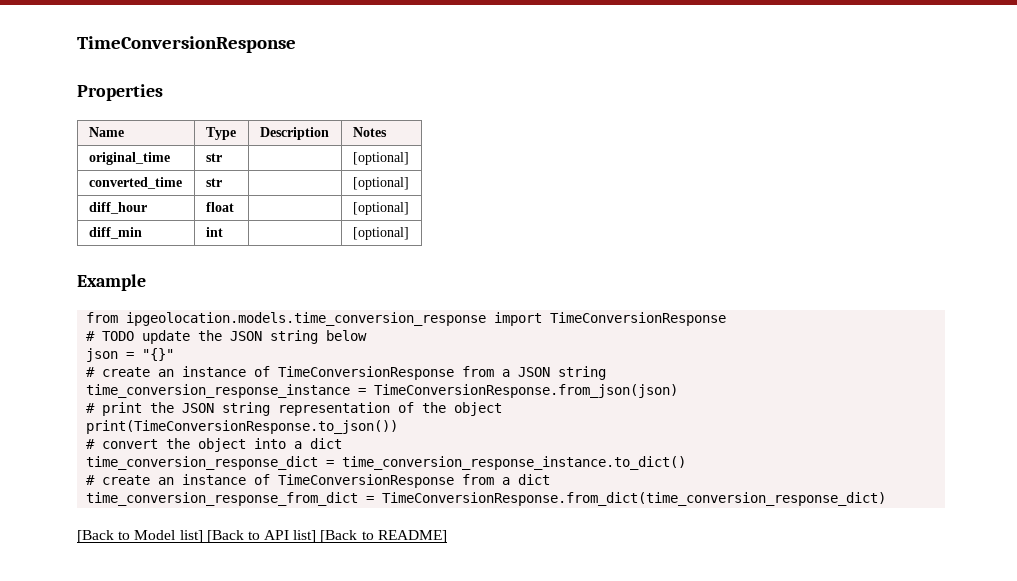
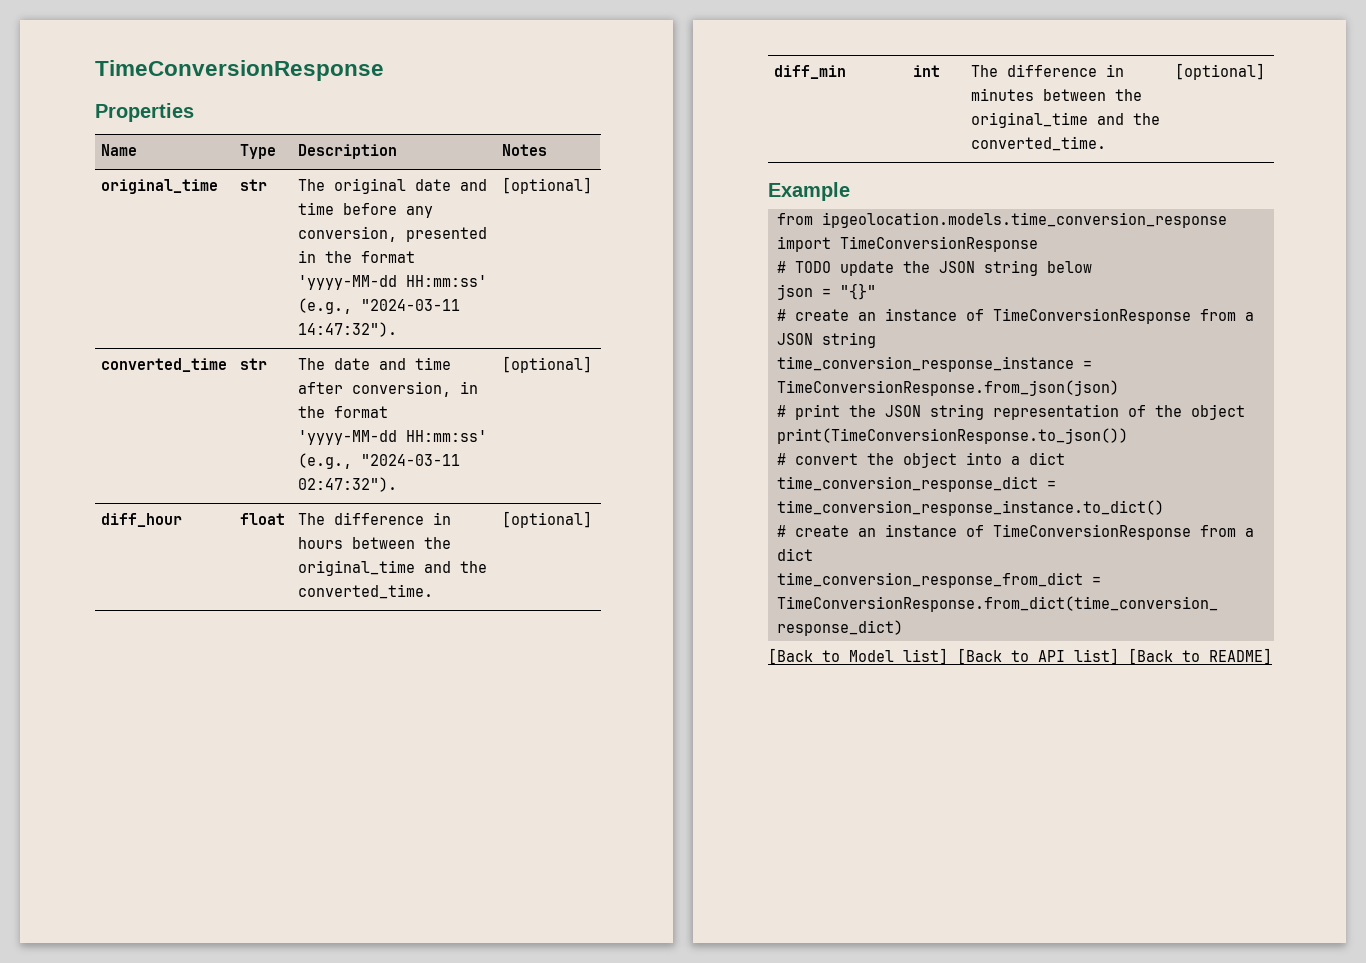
[352,152,409,165] [88,177,182,189] [205,178,222,187] [352,177,409,190] [88,202,147,214] [205,202,234,212] [352,202,409,215] [88,227,142,239] [205,227,223,237] | [optional] // converted_time | str | | [optional] // diff_hour | float | | [optional] // diff_min | int | -> [298,178,488,194] [298,202,434,218] [298,226,488,242] [298,250,416,263] [298,275,488,290] [298,298,461,314] [298,322,398,337] [502,177,593,194] [101,358,228,372] [240,358,268,370] [298,357,452,370] [298,381,479,397] [298,406,389,418] [298,430,488,445] [298,453,461,469] [298,477,398,492] [502,356,593,373] [101,513,183,527] [240,513,286,525] [298,512,452,525] [298,537,452,549] [298,560,488,576] [298,584,434,599] [502,511,593,528] [774,65,847,79] [913,65,941,77] [971,64,1125,77] [971,88,1143,101] [971,112,1161,128] [971,136,1107,151] The original date and time before any conversion, presented in the format 'yyyy-MM-dd HH:mm:ss' (e.g., "2024-03-11 14:47:32"). | [optional] // converted_time | str | The date and time after conversion, in the format 'yyyy-MM-dd HH:mm:ss' (e.g., "2024-03-11 02:47:32"). | [optional] // diff_hour | float | The difference in hours between the original_time and the converted_time. | [optional] // diff_min | int | The difference in minutes between the original_time and the converted_time.

